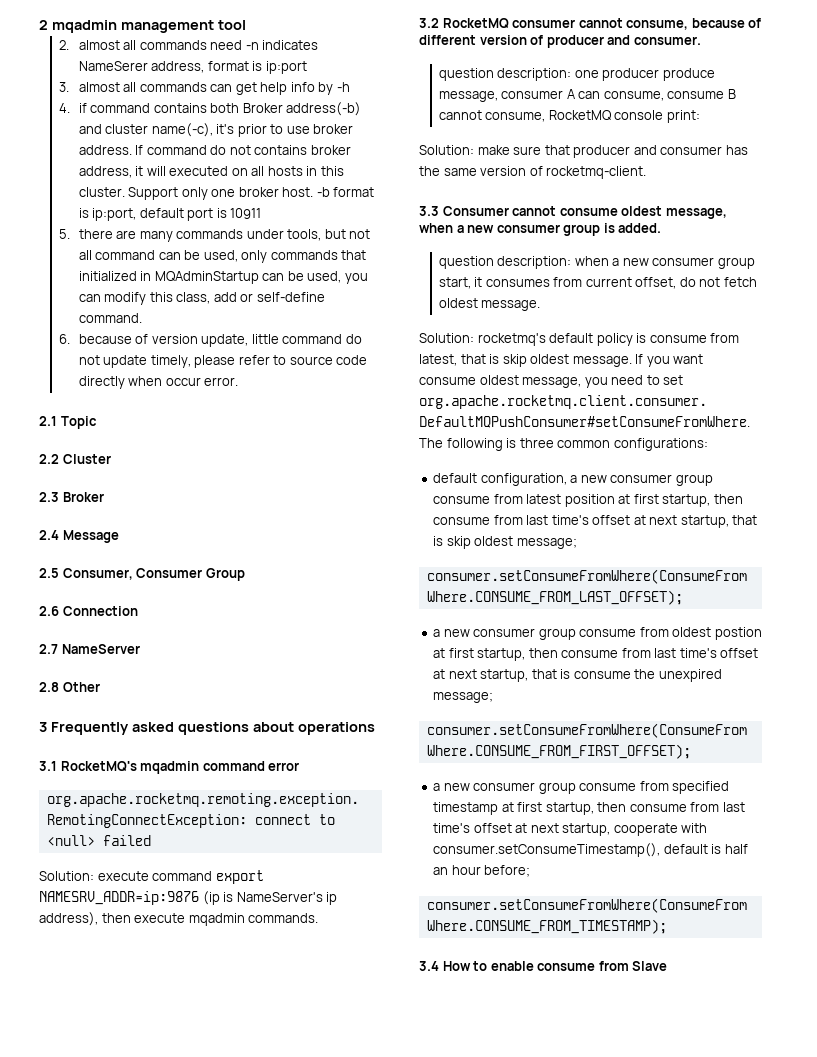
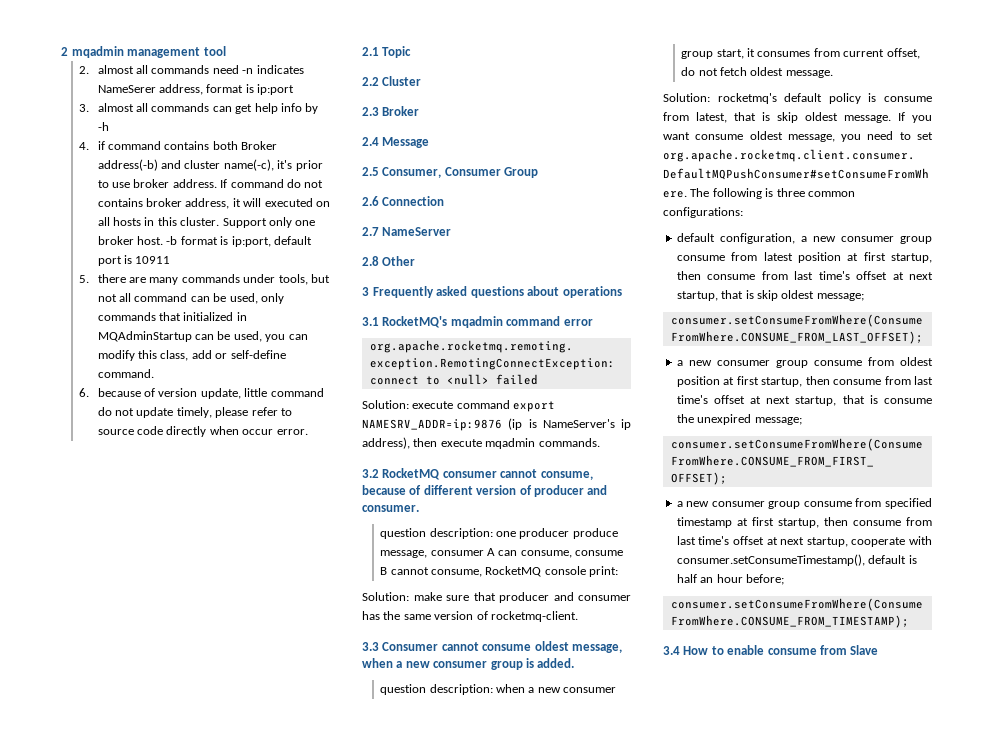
[714,627,762,640] postion -> [676,376,720,387] position

